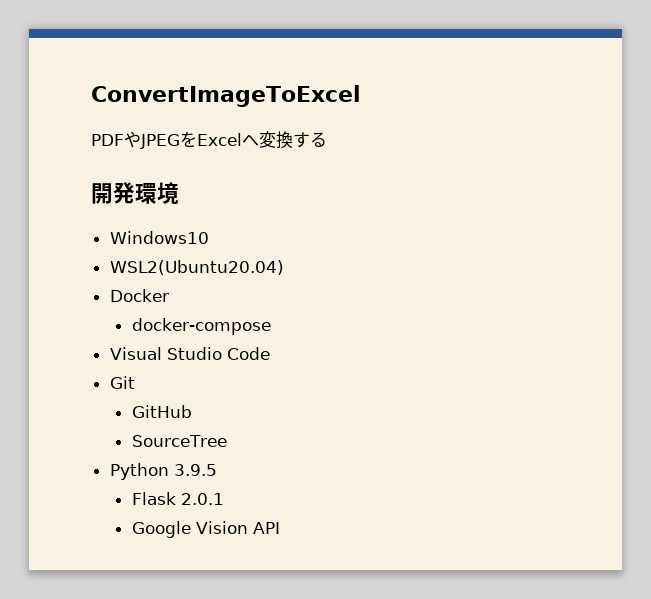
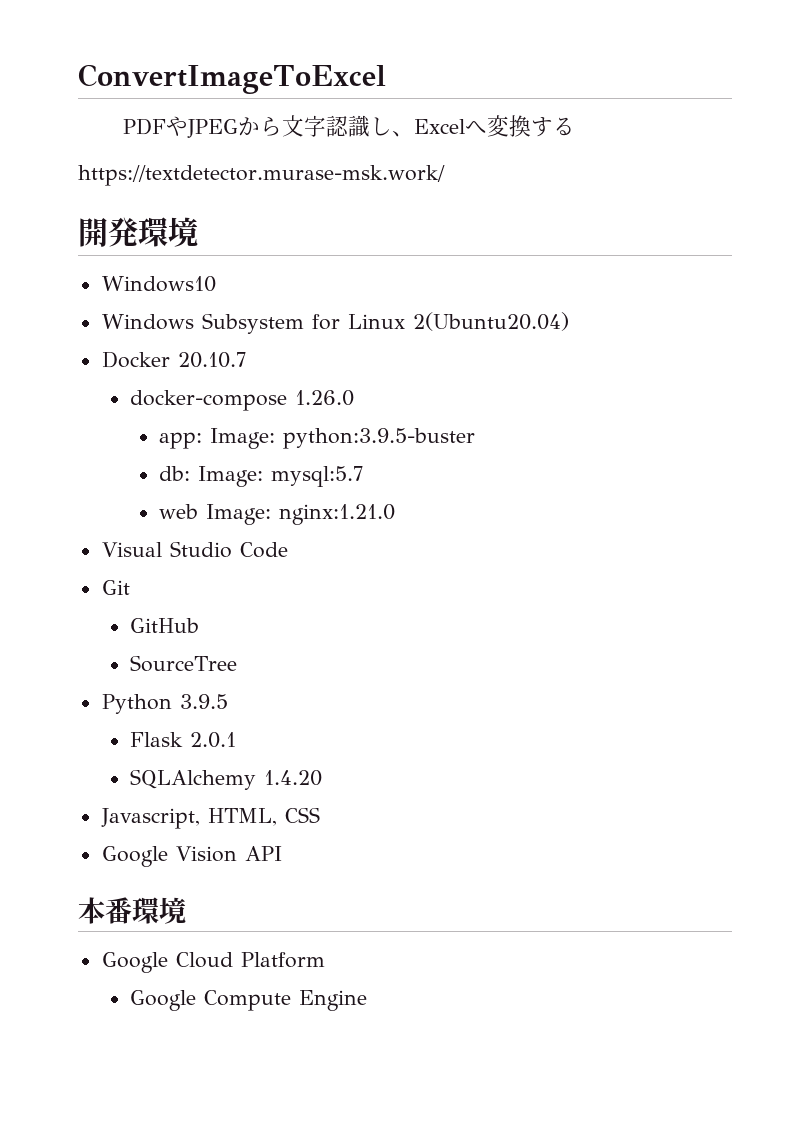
[180,131,197,147] を -> [238,115,415,137] から文字認識し、
(327, 139) none -> [78,165,445,186] // https://textdetector.murase-msk.work/
[109,260,284,275] WSL2(Ubuntu20.04) -> [101,312,569,334] Windows Subsystem for Linux 2(Ubuntu20.04)
(169, 295) none -> [177,352,246,368] 20.10.7
(271, 326) none -> [295,390,355,406] [159,428,476,449] [159,466,364,487] [159,504,396,525] 1.26.0 // app: Image: python:3.9.5-buster // db: Image: mysql:5.7 // web Image: nginx:1.21.0
[131,521,280,538] Google Vision API -> [130,769,323,790] [100,807,320,829] [101,846,282,867] [78,897,186,924] [101,952,325,973] [130,990,368,1011] SQLAlchemy 1.4.20 // Javascript, HTML, CSS // Google Vision API // 本番環境 // Google Cloud Platform // Google Compute Engine

